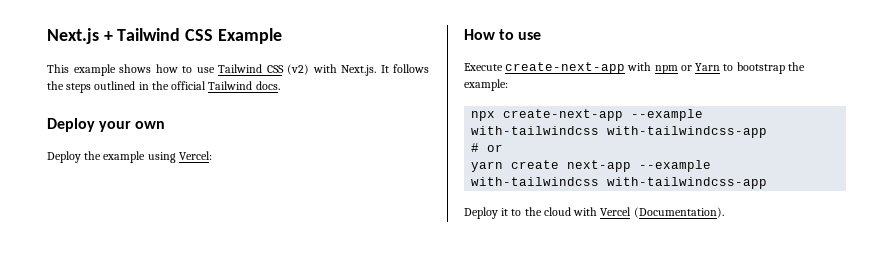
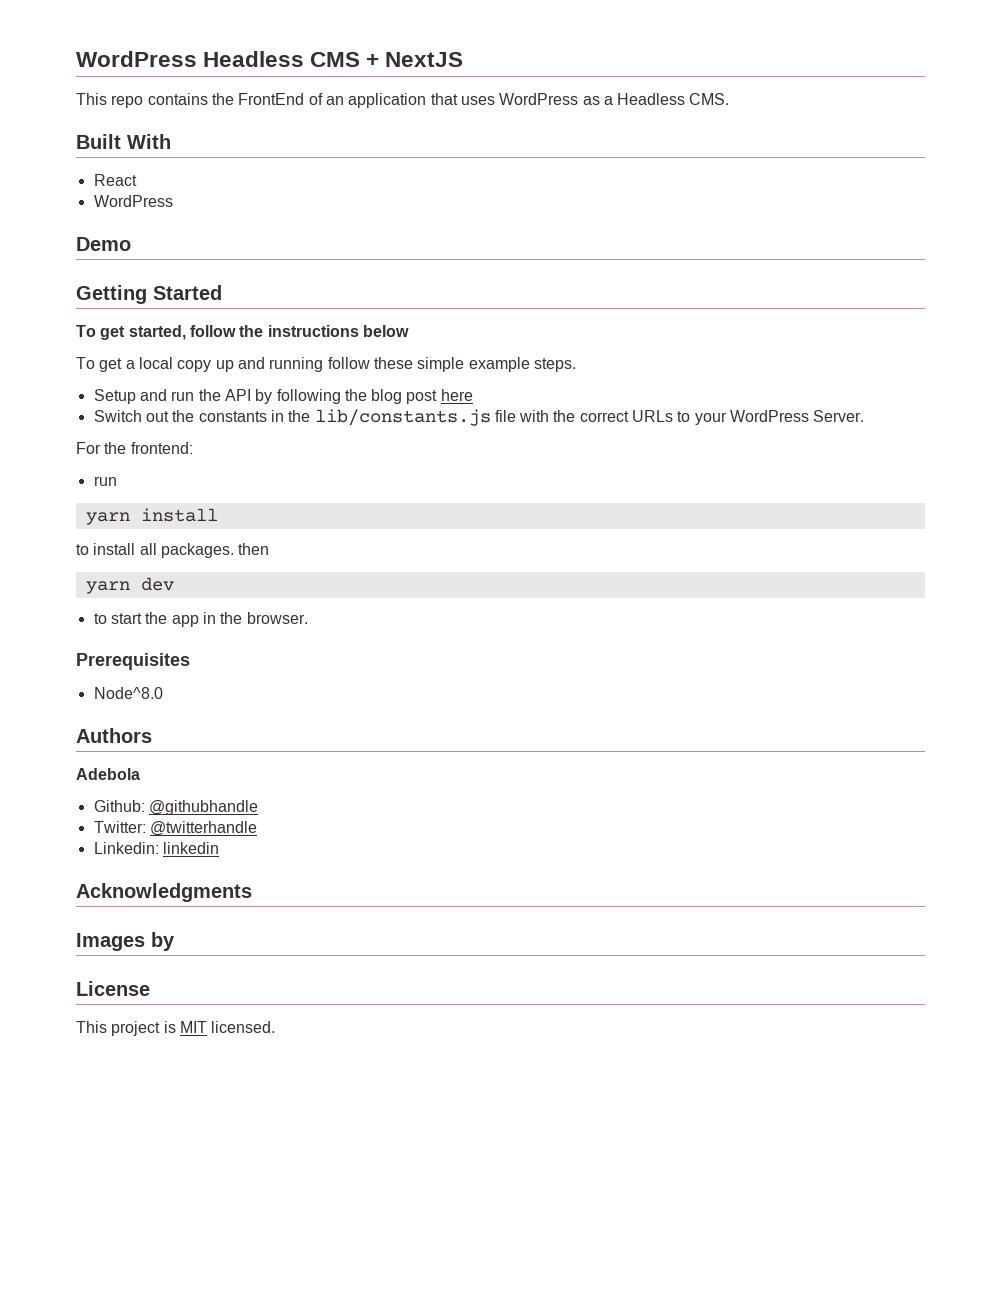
[47,28,282,44] [47,64,429,76] [47,81,280,93] [47,118,166,132] [47,151,212,163] [464,29,542,40] [464,62,805,74] [464,79,508,91] [471,109,704,121] [471,126,768,138] [471,143,504,152] [471,160,712,172] [471,177,768,189] [464,207,724,219] Next.js + Tailwind CSS Example // This example shows how to use Tailwind CSS (v2) with Next.js. It follows the steps outlined in the official Tailwind docs. // Deploy your own // Deploy the example using Vercel: // How to use // Execute create-next-app with npm or Yarn to bootstrap the example: // npx create-next-app --example with-tailwindcss with-tailwindcss-app // # or // yarn create next-app --example with-tailwindcss with-tailwindcss-app // Deploy it to the cloud with Vercel (Documentation). -> [76,51,464,67] [76,93,730,108] [76,134,171,149] [93,174,137,186] [93,195,173,207] [76,237,131,251] [76,285,222,304] [76,325,409,340] [76,357,576,372] [93,389,473,404] [93,409,865,426] [76,442,193,454] [93,476,117,486] [85,508,218,525] [76,543,270,558] [85,577,174,594] [93,612,308,627] [76,653,190,670] [93,687,163,699] [76,728,152,743] [76,768,140,780] [93,800,258,815] [93,821,257,836] [93,842,219,854] [76,883,252,902] [76,932,175,951] [76,981,150,996] [76,1021,276,1036] WordPress Headless CMS + NextJS // This repo contains the FrontEnd of an application that uses WordPress as a Headless CMS. // Built With // React // WordPress // Demo // Getting Started // To get started, follow the instructions below // To get a local copy up and running follow these simple example steps. // Setup and run the API by following the blog post here // Switch out the constants in the lib/constants.js file with the correct URLs to your WordPress Server. // For the frontend: // run // yarn install // to install all packages. then // yarn dev // to start the app in the browser. // Prerequisites // Node^8.0 // Authors // Adebola // Github: @githubhandle // Twitter: @twitterhandle // Linkedin: linkedin // Acknowledgments // Images by // License // This project is MIT licensed.

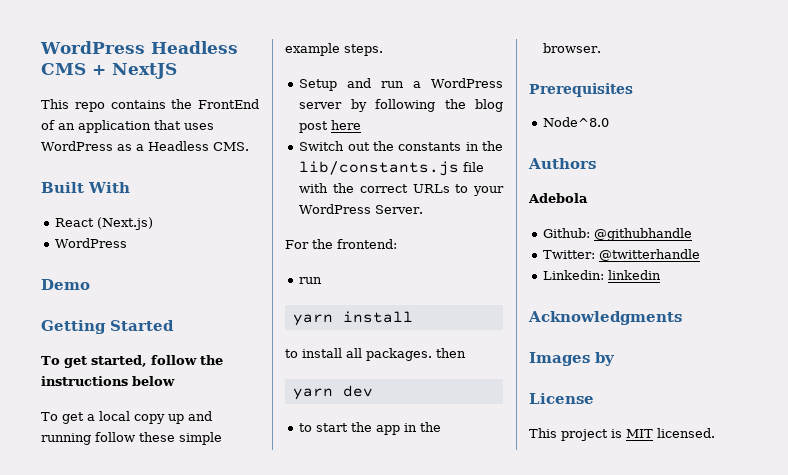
(137, 180) none -> [97,217,154,230] (Next.js)
[198,389,251,401] the API -> [413,78,503,88] [299,102,343,109] a WordPress server

